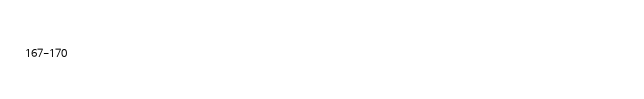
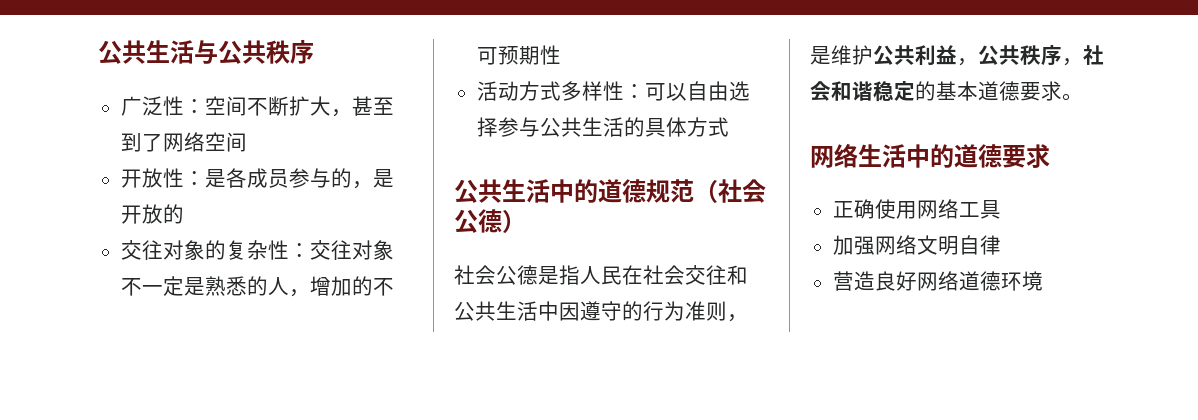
[25,48,67,57] 167-170 -> [98,40,314,64] [120,96,394,117] [120,132,247,152] [120,168,394,189] [120,204,184,224] [120,240,394,260] [120,276,394,297] [476,45,561,65] [476,81,750,101] [476,117,729,137] [454,179,766,203] [454,209,526,233] [454,265,748,285] [454,301,748,322] [810,45,1104,66] [810,81,1083,102] [810,143,1050,168] [832,199,1001,219] [832,235,1001,255] [832,271,1043,291] 公共生活与公共秩序 // 广泛性：空间不断扩大，甚至到了网络空间 // 开放性：是各成员参与的，是开放的 // 交往对象的复杂性：交往对象不一定是熟悉的人，增加的不可预期性 // 活动方式多样性：可以自由选择参与公共生活的具体方式 // 公共生活中的道德规范（社会公德） // 社会公德是指人民在社会交往和公共生活中因遵守的行为准则，是维护公共利益，公共秩序，社会和谐稳定的基本道德要求。 // 网络生活中的道德要求 // 正确使用网络工具 // 加强网络文明自律 // 营造良好网络道德环境

